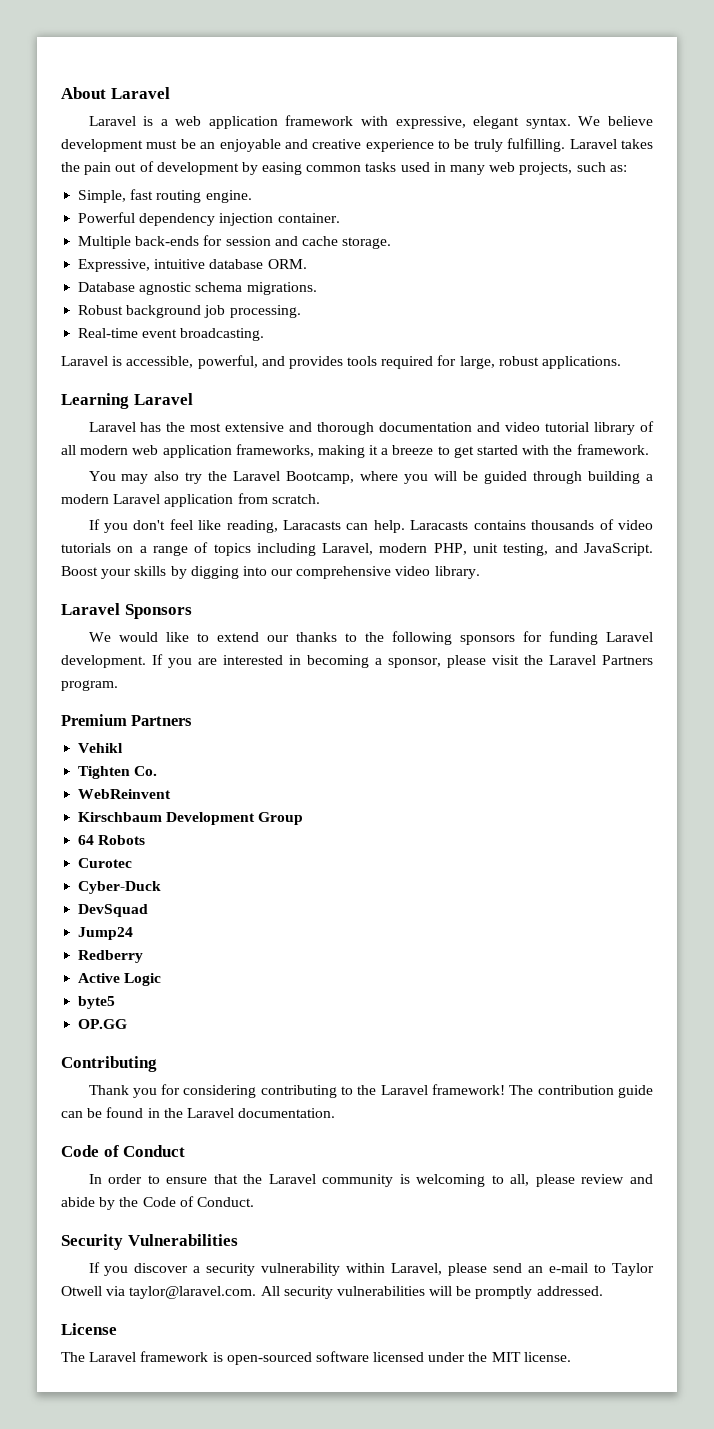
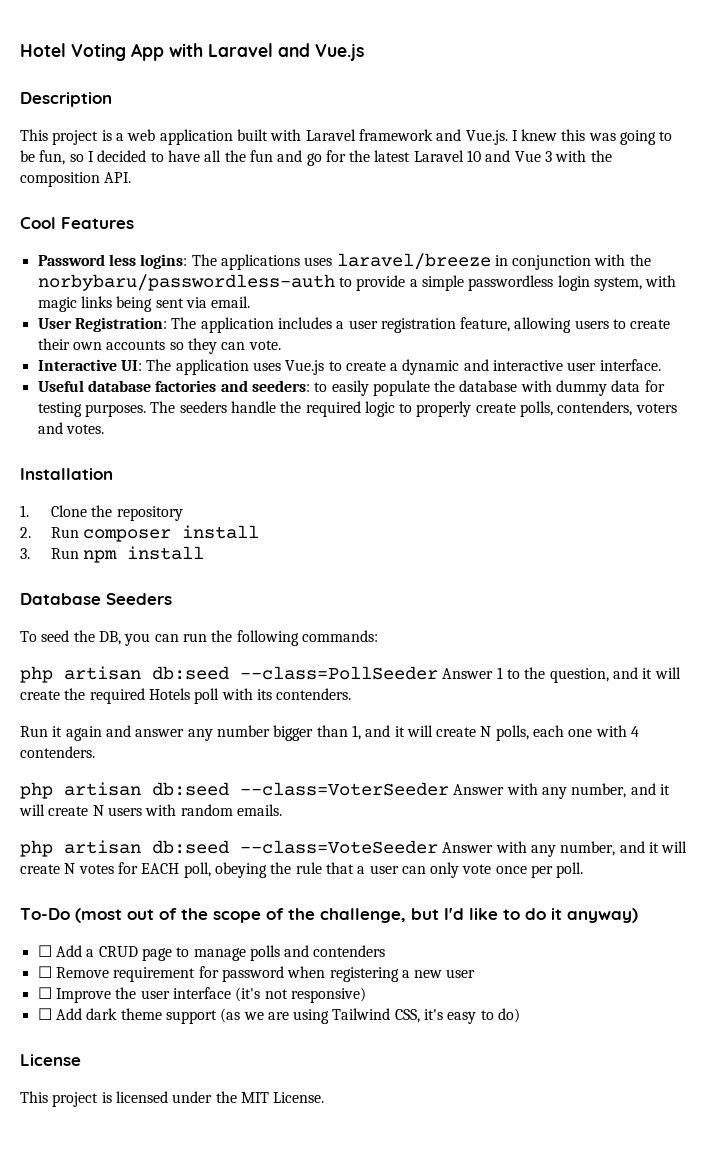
[61,87,170,99] [88,115,654,129] [61,138,653,152] [61,161,627,175] [78,189,252,203] [78,212,340,226] [78,235,392,249] [78,259,307,272] [78,282,317,295] [78,305,301,318] [78,328,265,341] [61,355,622,369] [61,393,193,409] [88,421,655,435] [61,444,649,458] [88,471,653,484] [61,493,320,507] [88,519,653,533] [61,542,654,556] [61,566,480,579] [61,603,192,619] [88,631,653,645] [61,654,653,668] [61,680,118,691] [61,714,193,726] [78,743,124,753] [78,766,158,779] [78,789,172,799] [78,812,304,825] [78,835,146,845] [78,858,133,868] [78,881,162,894] [78,904,149,917] [78,927,134,940] [78,950,144,963] [78,973,162,986] [78,996,116,1009] [78,1019,128,1029] [61,1056,157,1072] [88,1084,653,1098] [61,1107,336,1118] [61,1145,186,1157] [88,1174,653,1187] [61,1196,254,1210] [61,1234,238,1250] [88,1262,654,1276] [61,1286,603,1299] [61,1323,117,1335] [61,1351,369,1365] About Laravel // Laravel is a web application framework with expressive, elegant syntax. We believe development must be an enjoyable and creative experience to be truly fulfilling. Laravel takes the pain out of development by easing common tasks used in many web projects, such as: // Simple, fast routing engine. // Powerful dependency injection container. // Multiple back-ends for session and cache storage. // Expressive, intuitive database ORM. // Database agnostic schema migrations. // Robust background job processing. // Real-time event broadcasting. // Laravel is accessible, powerful, and provides tools required for large, robust applications. // Learning Laravel // Laravel has the most extensive and thorough documentation and video tutorial library of all modern web application frameworks, making it a breeze to get started with the framework. // You may also try the Laravel Bootcamp, where you will be guided through building a modern Laravel application from scratch. // If you don't feel like reading, Laracasts can help. Laracasts contains thousands of video tutorials on a range of topics including Laravel, modern PHP, unit testing, and JavaScript. Boost your skills by digging into our comprehensive video library. // Laravel Sponsors // We would like to extend our thanks to the following sponsors for funding Laravel development. If you are interested in becoming a sponsor, please visit the Laravel Partners program. // Premium Partners // Vehikl // Tighten Co. // WebReinvent // Kirschbaum Development Group // 64 Robots // Curotec // Cyber-Duck // DevSquad // Jump24 // Redberry // Active Logic // byte5 // OP.GG // Contributing // Thank you for considering contributing to the Laravel framework! The contribution guide can be found in the Laravel documentation. // Code of Conduct // In order to ensure that the Laravel community is welcoming to all, please review and abide by the Code of Conduct. // Security Vulnerabilities // If you discover a security vulnerability within Laravel, please send an e-mail to Taylor Otwell via taylor@laravel.com. All security vulnerabilities will be promptly addressed. // License // The Laravel framework is open-sourced software -> [20,43,364,61] [20,92,112,107] [20,129,673,145] [20,150,612,166] [20,172,132,187] [20,217,134,229] [37,253,651,270] [37,274,677,291] [37,296,251,312] [37,317,671,333] [37,338,281,354] [37,359,661,375] [37,380,665,396] [37,401,677,417] [37,422,104,434] [20,468,113,480] [20,505,183,521] [20,525,260,542] [20,546,205,563] [20,593,172,605] [20,630,378,646] [20,666,681,683] [20,688,352,704] [20,725,640,741] [20,746,95,758] [20,782,670,799] [19,804,282,816] [20,840,688,857] [20,862,584,878] [20,908,638,923] [37,945,386,961] [37,966,476,982] [37,987,366,1003] [37,1008,521,1024] [20,1054,81,1066] [20,1091,112,1107] Hotel Voting App with Laravel and Vue.js // Description // This project is a web application built with Laravel framework and Vue.js. I knew this was going to be fun, so I decided to have all the fun and go for the latest Laravel 10 and Vue 3 with the composition API. // Cool Features // Password less logins: The applications uses laravel/breeze in conjunction with the norbybaru/passwordless-auth to provide a simple passwordless login system, with magic links being sent via email. // User Registration: The application includes a user registration feature, allowing users to create their own accounts so they can vote. // Interactive UI: The application uses Vue.js to create a dynamic and interactive user interface. // Useful database factories and seeders: to easily populate the database with dummy data for testing purposes. The seeders handle the required logic to properly create polls, contenders, voters and votes. // Installation // 1. Clone the repository // 2. Run composer install // 3. Run npm install // Database Seeders // To seed the DB, you can run the following commands: // php artisan db:seed --class=PollSeeder Answer 1 to the question, and it will create the required Hotels poll with its contenders. // Run it again and answer any number bigger than 1, and it will create N polls, each one with 4 contenders. // php artisan db:seed --class=VoterSeeder Answer with any number, and it will create N users with random emails. // php artisan db:seed --class=VoteSeeder Answer with any number, and it will create N votes for EACH poll, obeying the rule that a user can only vote once per poll. // To-Do (most out of the scope of the challenge, but I'd like to do it anyway) // ☐ Add a CRUD page to manage polls and contenders // ☐ Remove requirement for password when registering a new user // ☐ Improve the user interface (it's not responsive) // ☐ Add dark theme support (as we are using Tailwind CSS, it's easy to do) // License // This project is
[523,1352,571,1362] license. -> [273,1092,325,1103] License.

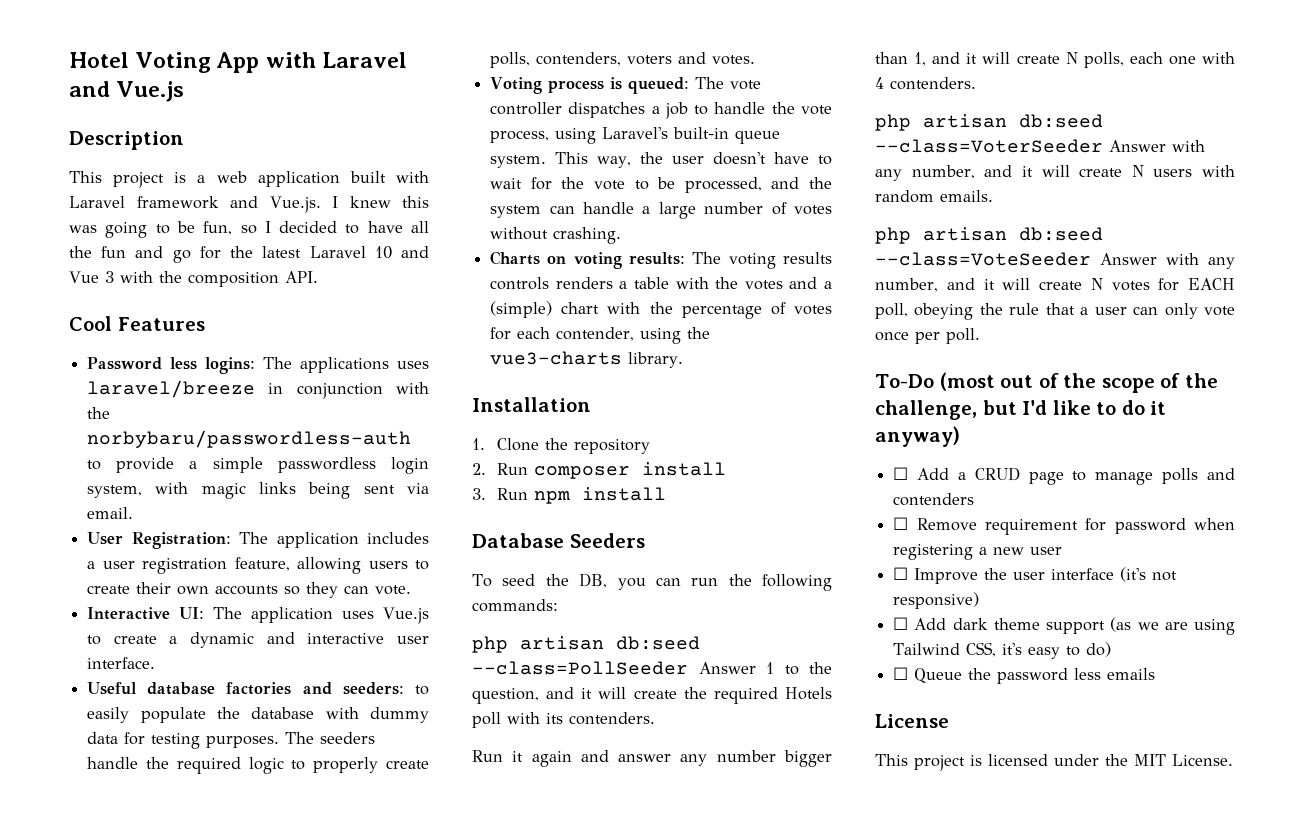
(104, 429) none -> [490,77,762,94] [490,102,832,119] [490,127,781,144] [490,152,832,168] [490,177,832,193] [490,202,832,219] [490,227,622,244] [490,251,832,269] [490,277,832,290] [490,301,832,319] [490,327,711,344] [490,351,684,368] // Voting process is queued: The vote controller dispatches a job to handle the vote process, using Laravel's built-in queue system. This way, the user doesn't have to wait for the vote to be processed, and the system can handle a large number of votes without crashing. // Charts on voting results: The voting results controls renders a table with the votes and a (simple) chart with the percentage of votes for each contender, using the vue3-charts library.
(521, 1015) none -> [893,667,1156,684] // ☐ Queue the password less emails

